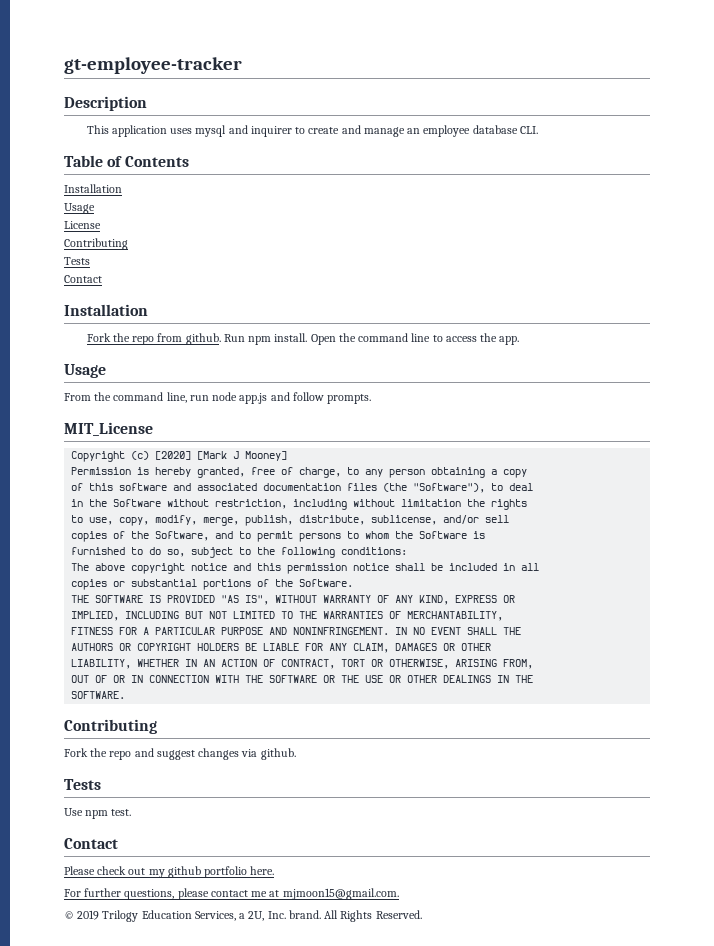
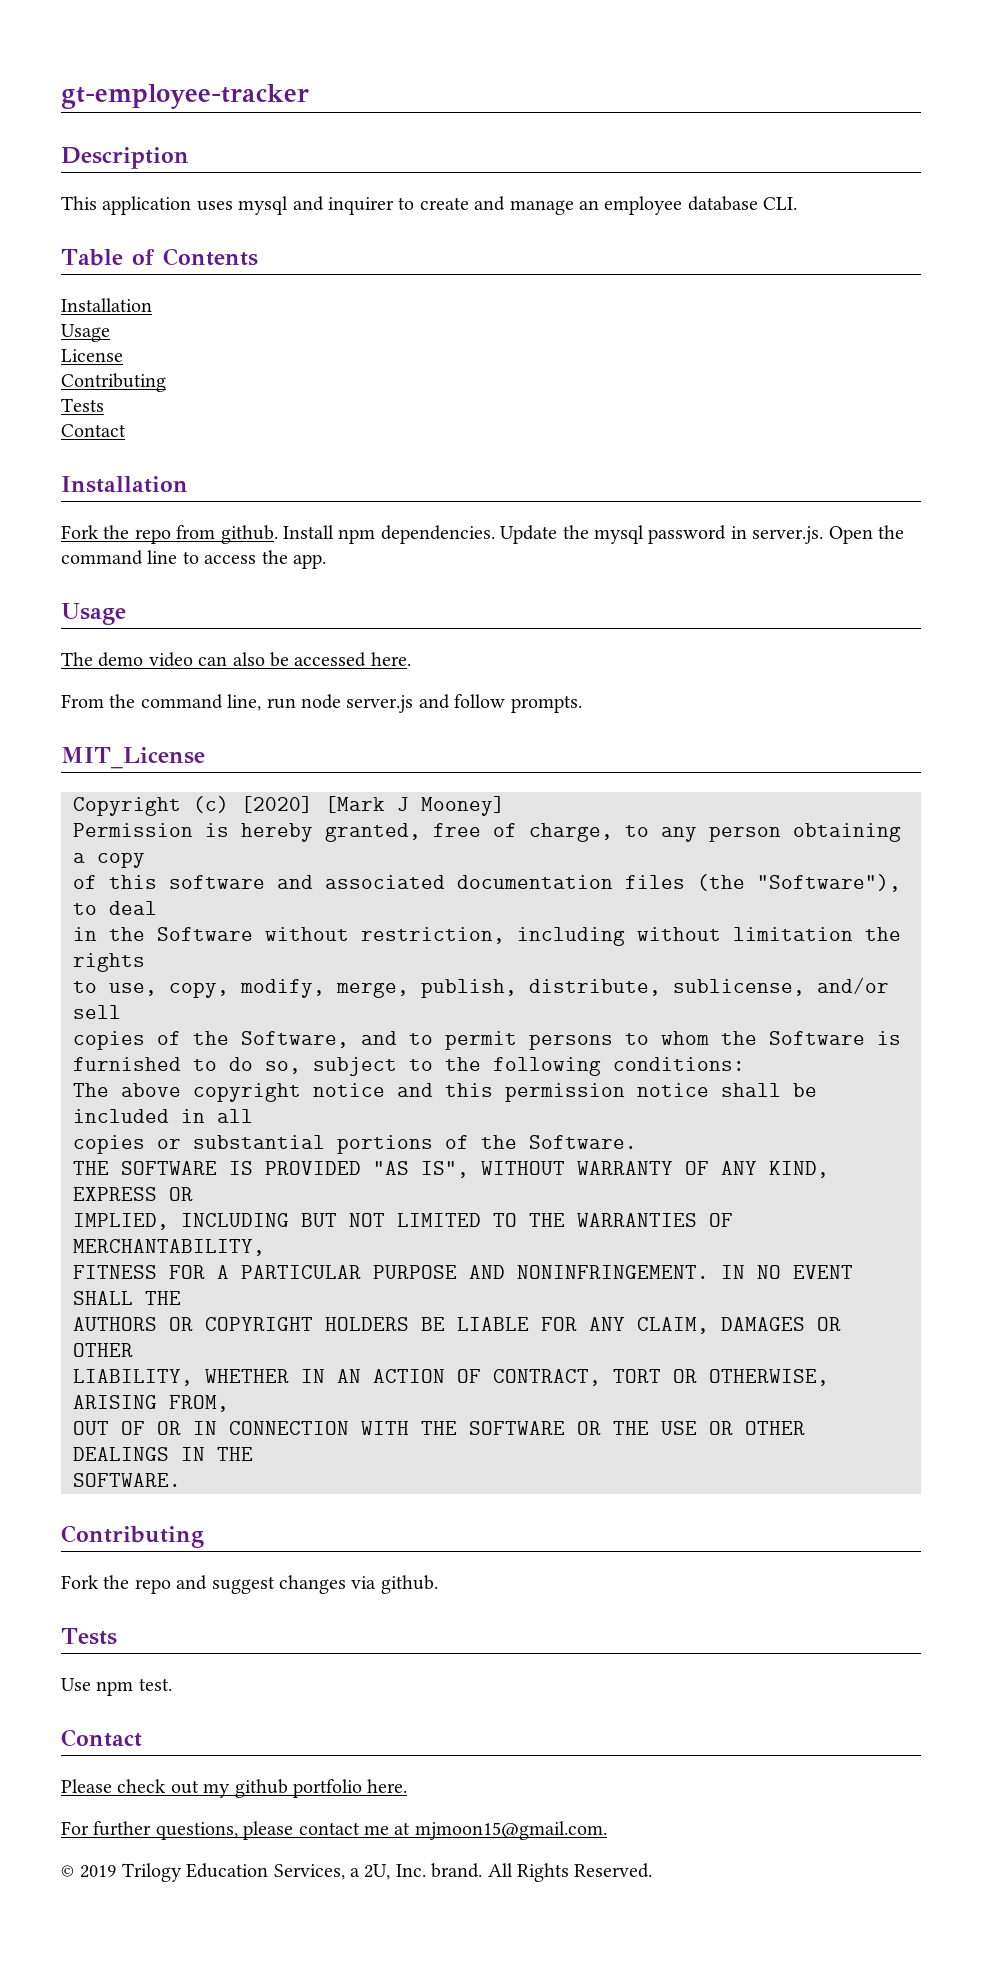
[223,333,308,345] Run npm install. -> [283,525,824,544] Install npm dependencies. Update the mysql password in server.js.
(106, 371) none -> [61,652,411,667] // The demo video can also be accessed here.
[239,393,268,404] app.js -> [346,695,414,713] server.js

